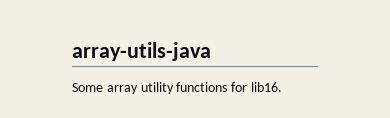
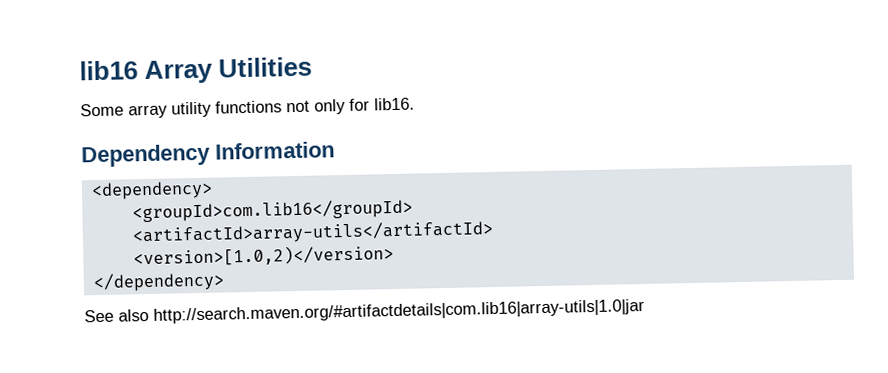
[72,42,211,61] array-utils-java -> [79,56,313,85] lib16 Array Utilities
(228, 87) none -> [286,98,346,115] not only
(282, 87) none -> [81,141,335,168] [90,180,213,201] [131,198,413,223] [131,220,494,246] [132,244,394,268] [92,271,225,293] [84,298,645,324] // Dependency Information // <dependency> // <groupId>com.lib16</groupId> // <artifactId>array-utils</artifactId> // <version>[1.0,2)</version> // </dependency> // See also http://search.maven.org/#artifactdetails|com.lib16|array-utils|1.0|jar

